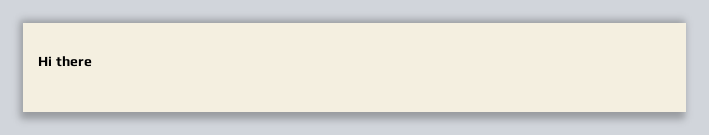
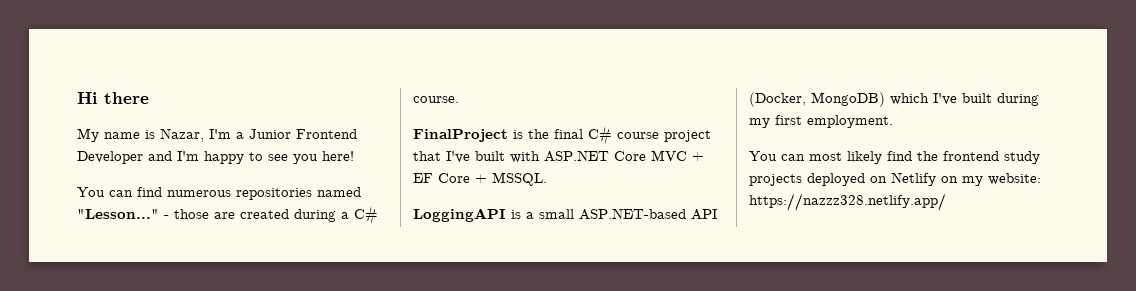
(92, 61) none -> [77,128,357,142] [77,151,354,164] [77,187,361,200] [77,206,378,225] [413,96,459,103] [413,126,711,145] [413,150,704,163] [413,172,547,186] [413,208,717,222] [749,92,1039,107] [749,115,893,128] [749,151,1040,164] [749,172,1041,186] [749,193,946,211] // My name is Nazar, I'm a Junior Frontend Developer and I'm happy to see you here! // You can find numerous repositories named "Lesson..." - those are created during a C# course. // FinalProject is the final C# course project that I've built with ASP.NET Core MVC + EF Core + MSSQL. // LoggingAPI is a small ASP.NET-based API (Docker, MongoDB) which I've built during my first employment. // You can most likely find the frontend study projects deployed on Netlify on my website: https://nazzz328.netlify.app/

